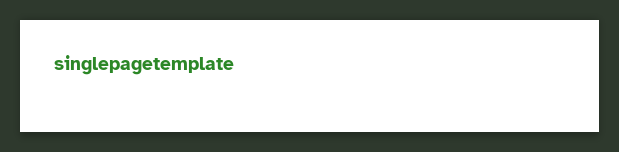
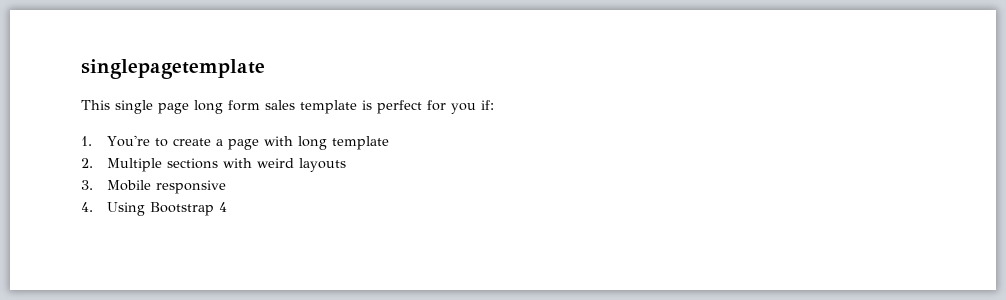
(234, 65) none -> [81,100,494,114] [81,135,390,150] [81,158,347,172] [81,180,227,194] [81,202,228,216] // This single page long form sales template is perfect for you if: // 1. You're to create a page with long template // 2. Multiple sections with weird layouts // 3. Mobile responsive // 4. Using Bootstrap 4

